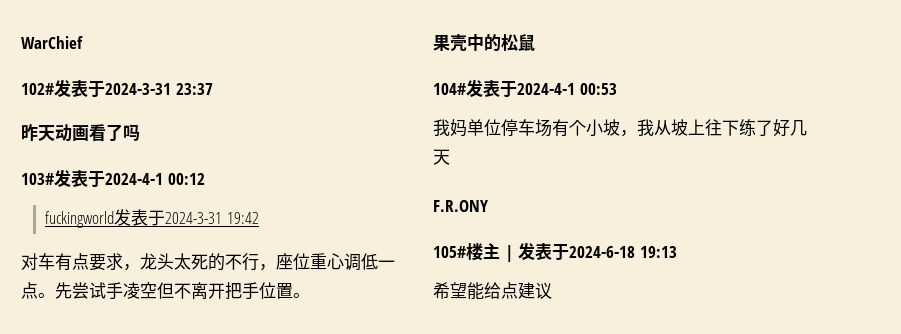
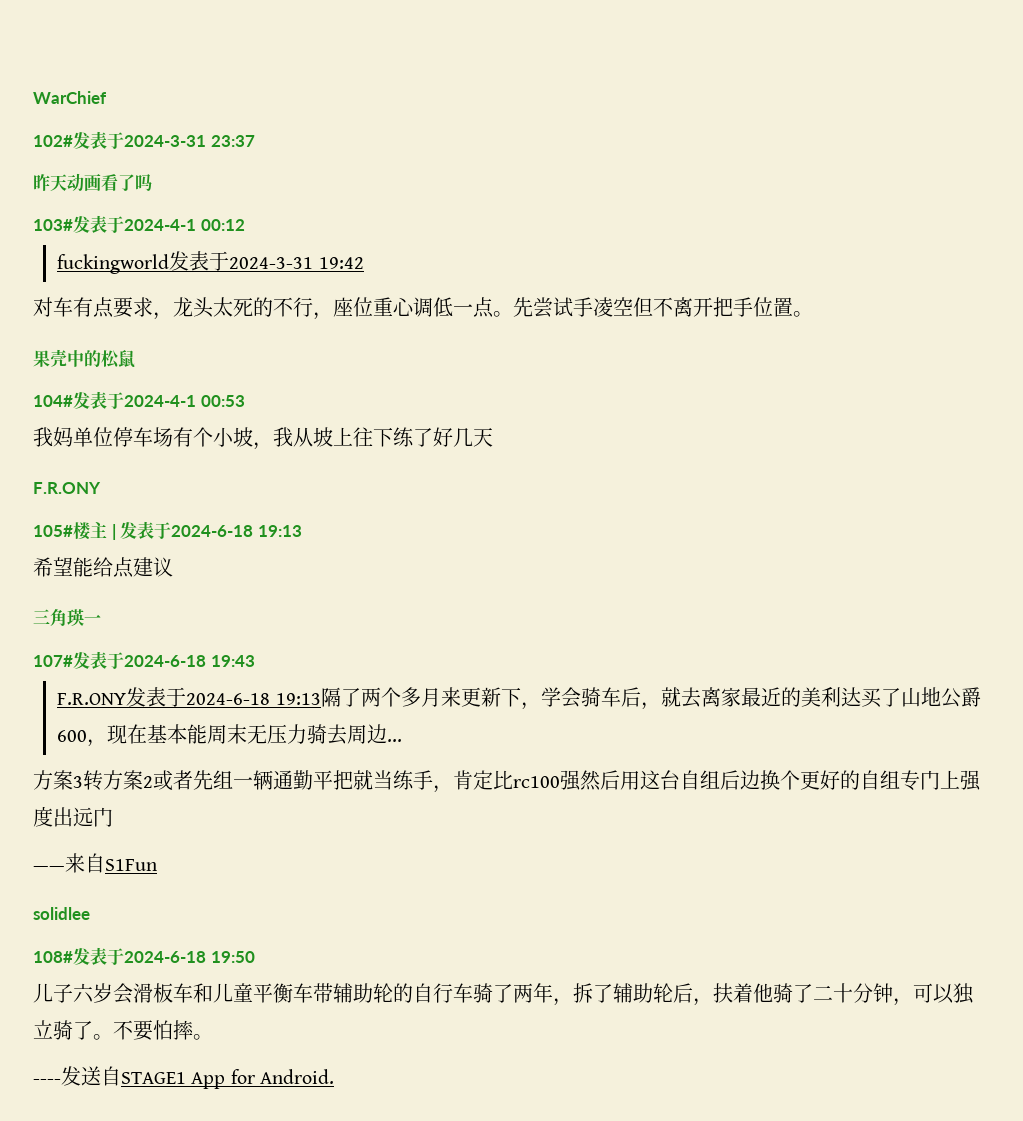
(552, 290) none -> [33,609,101,626] [33,651,255,669] [57,687,981,710] [57,724,403,747] [33,770,981,793] [33,806,113,827] [33,853,157,873] [33,907,90,920] [33,947,255,965] [33,983,974,1006] [33,1020,213,1041] [33,1066,335,1089] // 三角瑛一 // 107#发表于2024-6-18 19:43 // F.R.ONY发表于2024-6-18 19:13隔了两个多月来更新下，学会骑车后，就去离家最近的美利达买了山地公爵600，现在基本能周末无压力骑去周边... // 方案3转方案2或者先组一辆通勤平把就当练手，肯定比rc100强然后用这台自组后边换个更好的自组专门上强度出远门 // ——来自S1Fun // solidlee // 108#发表于2024-6-18 19:50 // 儿子六岁会滑板车和儿童平衡车带辅助轮的自行车骑了两年，拆了辅助轮后，扶着他骑了二十分钟，可以独立骑了。不要怕摔。 // ----发送自STAGE1 App for Android.

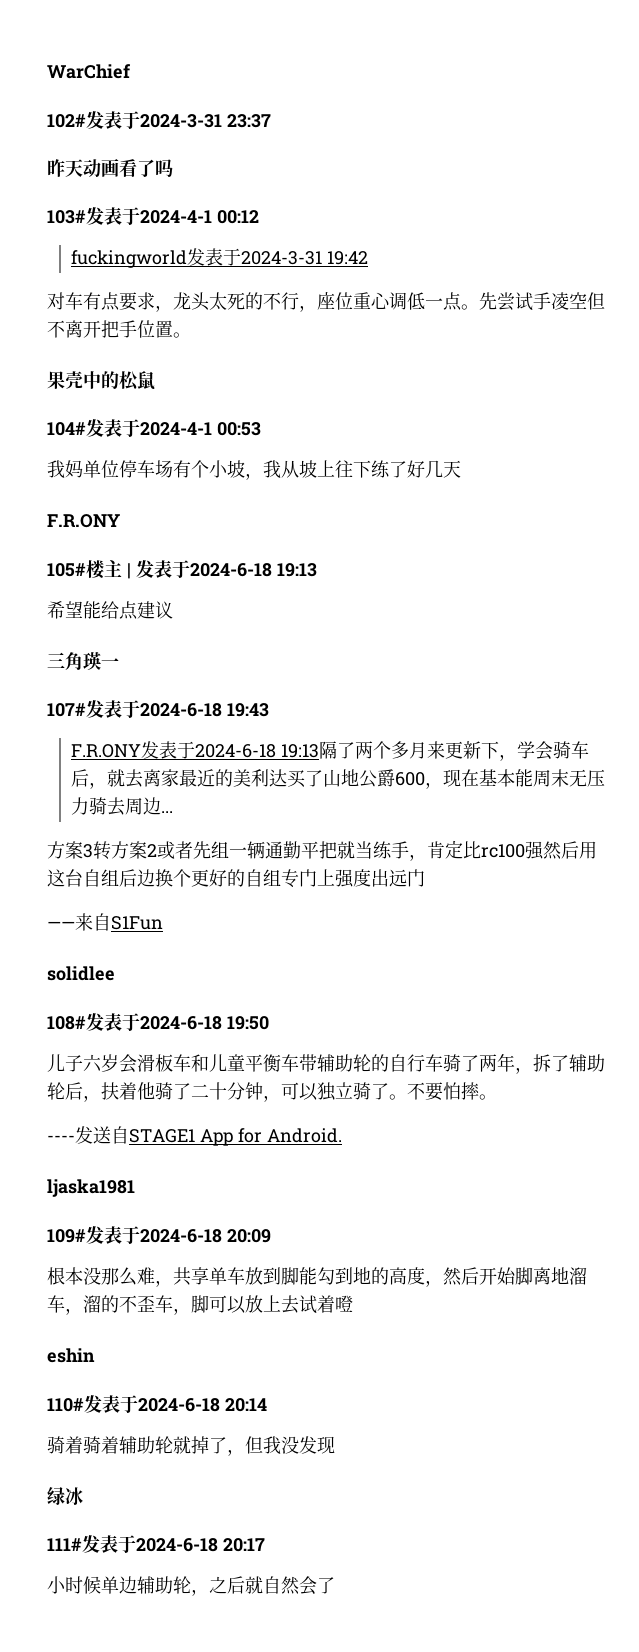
(335, 1076) none -> [47,1179,135,1197] [47,1226,271,1244] [47,1267,587,1287] [47,1295,353,1315] [47,1348,95,1363] [47,1395,267,1413] [47,1436,335,1456] [47,1487,83,1505] [47,1535,265,1553] [47,1576,335,1596] // ljaska1981 // 109#发表于2024-6-18 20:09 // 根本没那么难，共享单车放到脚能勾到地的高度，然后开始脚离地溜车，溜的不歪车，脚可以放上去试着噔 // eshin // 110#发表于2024-6-18 20:14 // 骑着骑着辅助轮就掉了，但我没发现 // 绿冰 // 111#发表于2024-6-18 20:17 // 小时候单边辅助轮，之后就自然会了

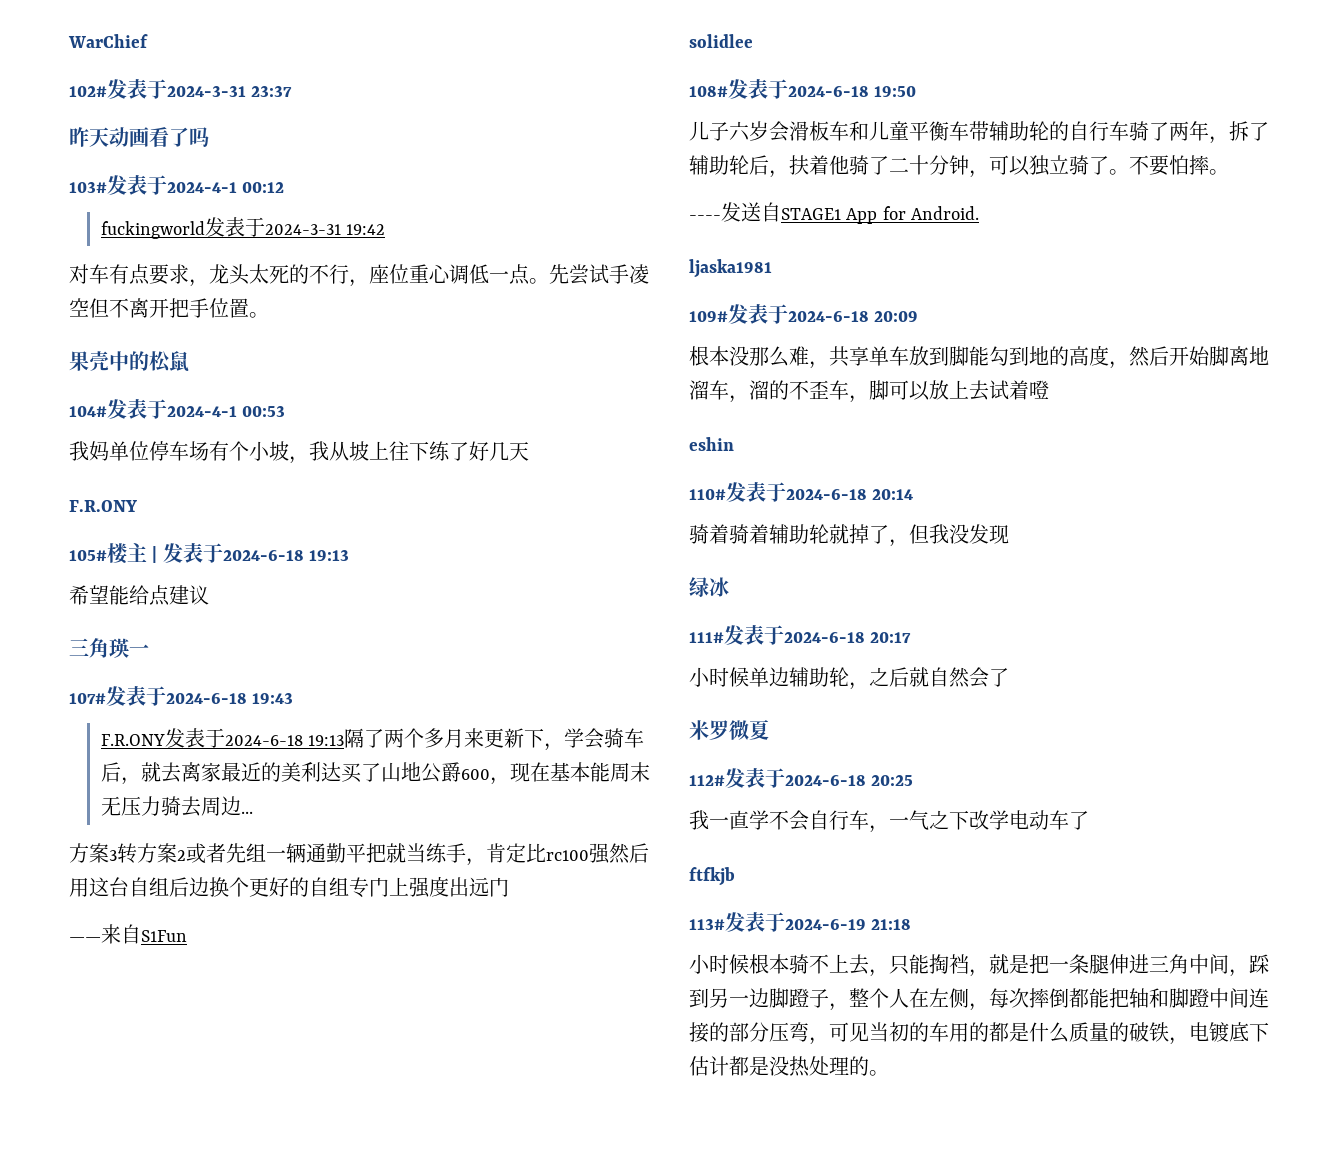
(335, 1585) none -> [689,720,769,740] [689,768,914,788] [689,810,1089,833] [689,867,735,886] [689,912,912,932] [689,954,1270,977] [689,988,1269,1011] [689,1022,1269,1045] [689,1056,889,1077] // 米罗微夏 // 112#发表于2024-6-18 20:25 // 我一直学不会自行车，一气之下改学电动车了 // ftfkjb // 113#发表于2024-6-19 21:18 // 小时候根本骑不上去，只能掏裆，就是把一条腿伸进三角中间，踩到另一边脚蹬子，整个人在左侧，每次摔倒都能把轴和脚蹬中间连接的部分压弯，可见当初的车用的都是什么质量的破铁，电镀底下估计都是没热处理的。

